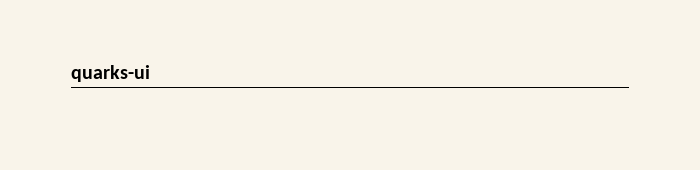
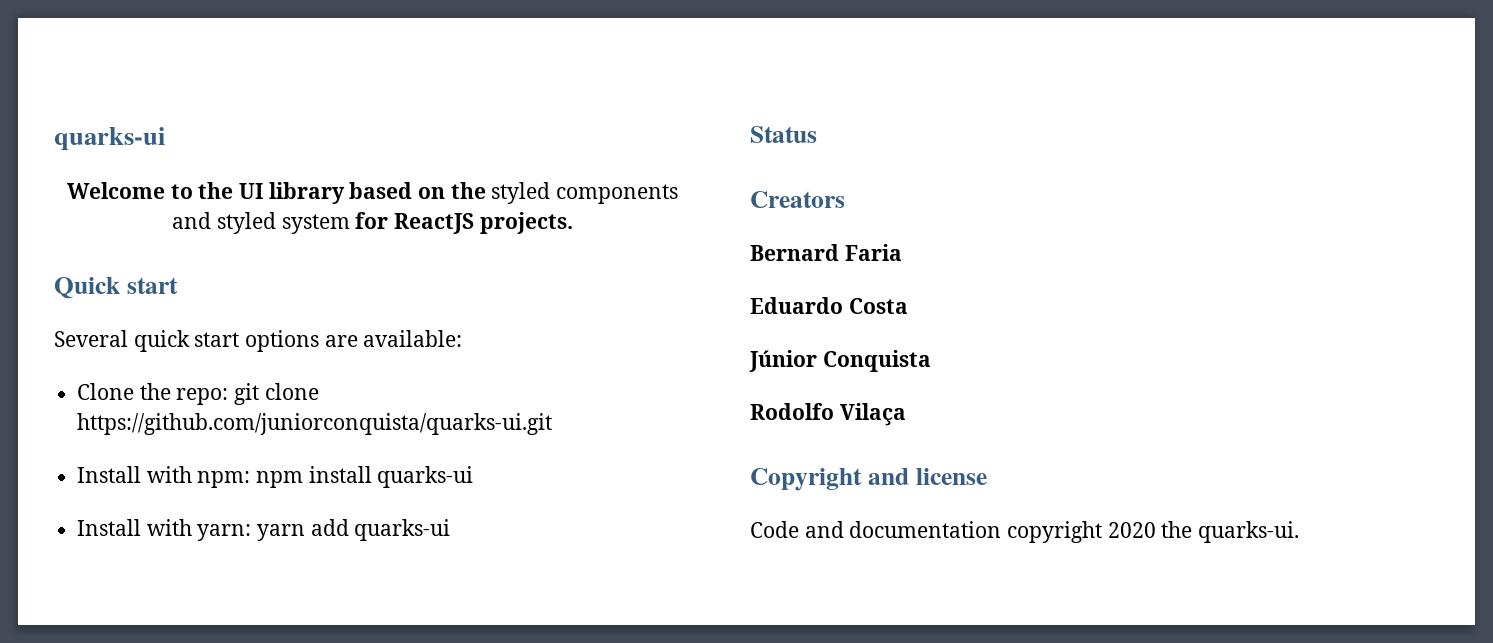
[71,65,150,82] quarks-ui -> [54,127,165,151] [66,182,679,204] [172,212,573,234] [54,277,178,299] [54,330,463,352] [77,383,319,405] [77,413,553,435] [77,466,474,488] [77,519,451,541] [750,126,817,143] [750,191,845,208] [750,244,902,261] [750,297,908,314] [749,350,931,372] [750,403,906,426] [750,468,987,491] [750,521,1300,543] quarks-ui // Welcome to the UI library based on the styled components and styled system for ReactJS projects. // Quick start // Several quick start options are available: // Clone the repo: git clone https://github.com/juniorconquista/quarks-ui.git // Install with npm: npm install quarks-ui // Install with yarn: yarn add quarks-ui // Status // Creators // Bernard Faria // Eduardo Costa // Júnior Conquista // Rodolfo Vilaça // Copyright and license // Code and documentation copyright 2020 the quarks-ui.

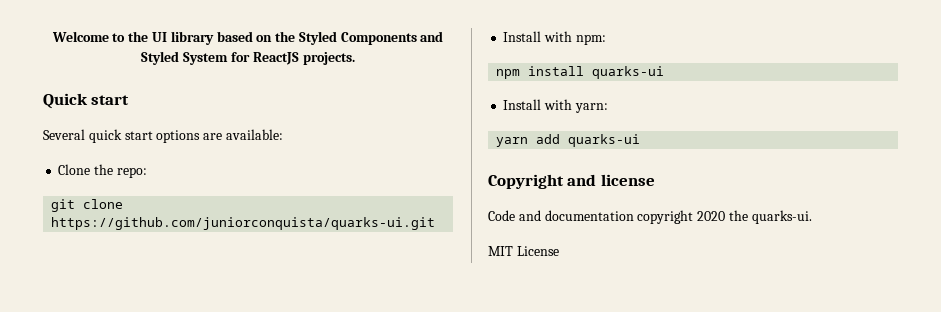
[54,127,165,151] quarks-ui // -> (51, 36) none
[491,182,679,204] [172,212,350,234] styled components and styled system -> [298,31,444,45] [141,51,229,65] Styled Components and Styled System
(229, 396) none -> (147, 172) //
(251, 479) none -> (606, 39) //
(252, 532) none -> (608, 108) //
[750,126,817,143] [750,191,845,208] [750,244,902,261] [750,297,908,314] [749,350,931,372] [750,403,906,426] // Status // Creators // Bernard Faria // Eduardo Costa // Júnior Conquista // Rodolfo Vilaça -> (641, 140) none
(1300, 532) none -> [488,246,559,256] // MIT License

